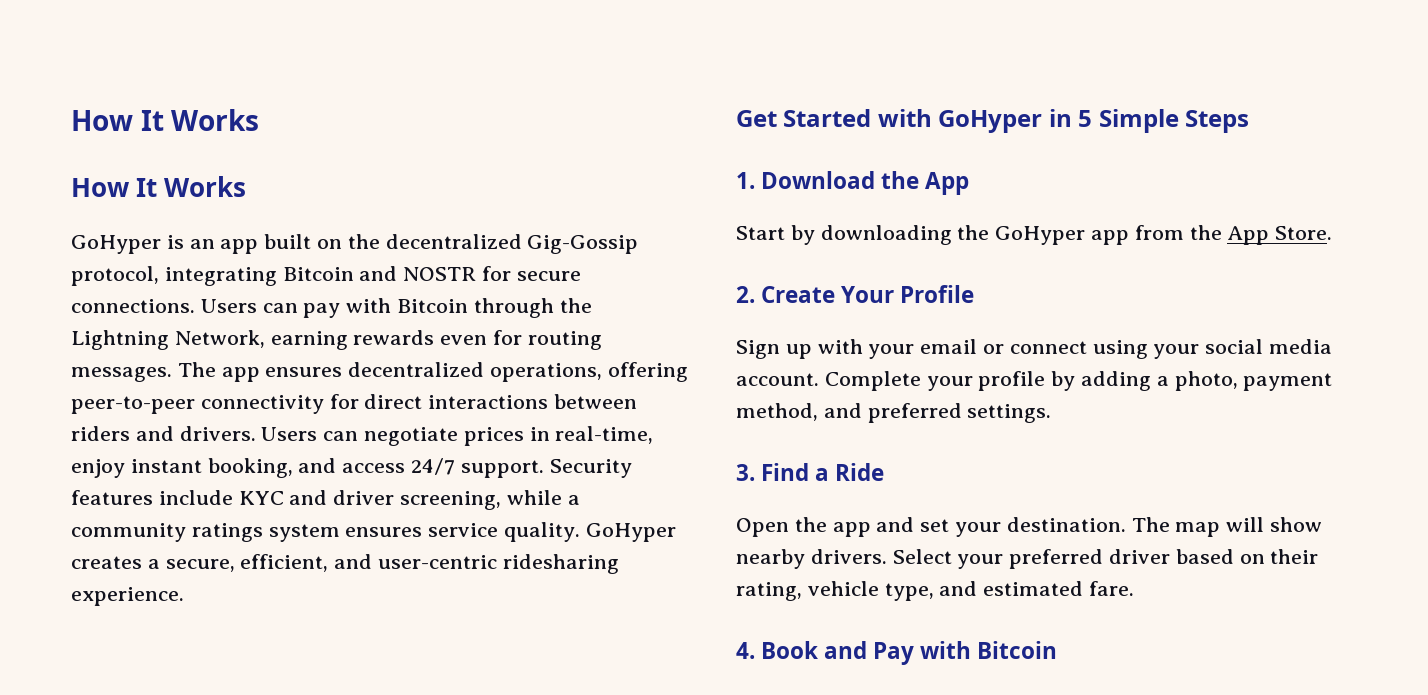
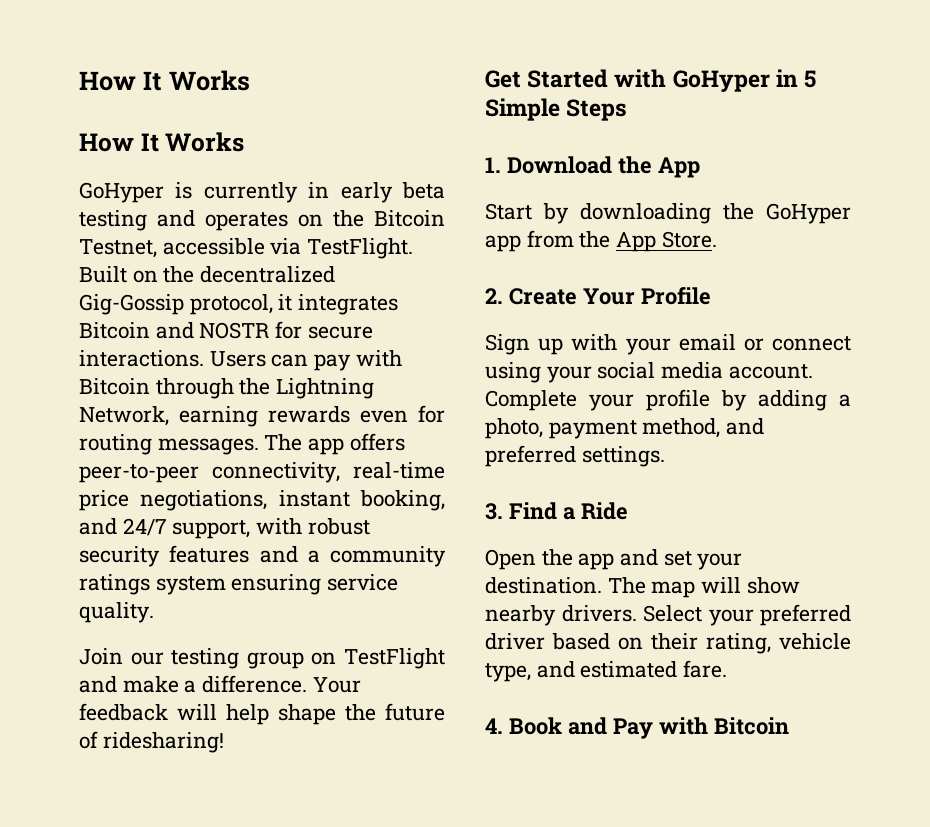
[189,234,312,254] an app built -> [203,182,445,203] [79,210,445,231] [79,238,414,259] [79,266,127,283] currently in early beta testing and operates on the Bitcoin Testnet, accessible via TestFlight. Built
[164,267,277,286] integrating -> [278,294,399,315] it integrates
[71,299,195,313] connections. -> [79,350,204,367] interactions.
[265,362,688,382] [71,394,638,414] [71,426,654,446] [71,458,632,478] [71,490,562,510] ensures decentralized operations, offering peer-to-peer connectivity for direct interactions between riders and drivers. Users can negotiate prices in real-time, enjoy instant booking, and access 24/7 support. Security features include KYC and driver screening, while -> [349,433,405,451] [79,462,445,483] [79,490,445,511] [79,518,370,539] [79,545,298,567] offers peer-to-peer connectivity, real-time price negotiations, instant booking, and 24/7 support, with robust security features and
[345,527,423,537] ensures -> [231,574,322,595] ensuring
[585,523,676,542] [71,554,619,574] [71,587,184,606] GoHyper creates a secure, efficient, and user-centric ridesharing experience. -> [79,648,445,669] [79,675,361,693] [79,703,445,725] [79,731,224,753] // Join our testing group on TestFlight and make a difference. Your feedback will help shape the future of ridesharing!

